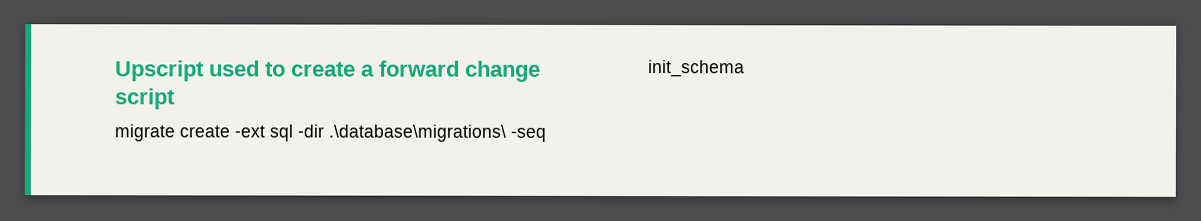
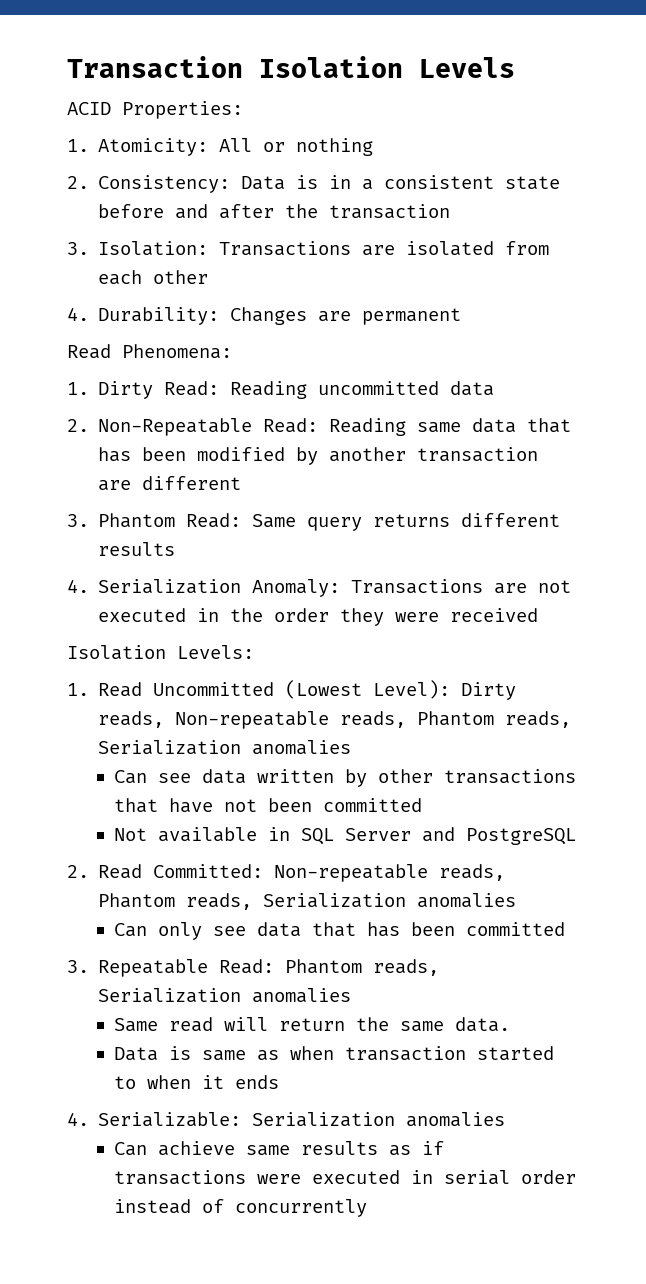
[115,60,541,82] [115,88,176,110] [114,124,546,142] [648,60,745,78] Upscript used to create a forward change script // migrate create -ext sql -dir .\database\migrations\ -seq init_schema -> [67,56,515,78] [67,101,243,119] [67,138,374,156] [67,175,561,193] [98,204,451,219] [67,241,550,256] [98,270,209,285] [67,307,462,325] [67,344,232,359] [67,381,495,399] [67,418,572,436] [98,447,539,465] [98,476,242,491] [67,513,561,531] [98,542,176,556] [67,579,572,597] [98,608,539,626] [67,645,254,660] [67,680,517,700] [98,711,572,729] [98,740,352,755] [113,769,576,787] [113,798,422,813] [113,827,576,845] [67,864,506,882] [98,893,517,910] [113,922,565,940] [67,959,440,977] [98,988,352,1003] [113,1017,510,1032] [113,1046,554,1061] [113,1075,279,1089] [67,1112,506,1127] [113,1141,444,1156] [113,1170,576,1185] [113,1199,367,1217] Transaction Isolation Levels // ACID Properties: // 1. Atomicity: All or nothing // 2. Consistency: Data is in a consistent state before and after the transaction // 3. Isolation: Transactions are isolated from each other // 4. Durability: Changes are permanent // Read Phenomena: // 1. Dirty Read: Reading uncommitted data // 2. Non-Repeatable Read: Reading same data that has been modified by another transaction are different // 3. Phantom Read: Same query returns different results // 4. Serialization Anomaly: Transactions are not executed in the order they were received // Isolation Levels: // 1. Read Uncommitted (Lowest Level): Dirty reads, Non-repeatable reads, Phantom reads, Serialization anomalies // Can see data written by other transactions that have not been committed // Not available in SQL Server and PostgreSQL // 2. Read Committed: Non-repeatable reads, Phantom reads, Serialization anomalies // Can only see data that has been committed // 3. Repeatable Read: Phantom reads, Serialization anomalies // Same read will return the same data. // Data is same as when transaction started to when it ends // 4. Serializable: Serialization anomalies // Can achieve same results as if transactions were executed in serial order instead of concurrently

